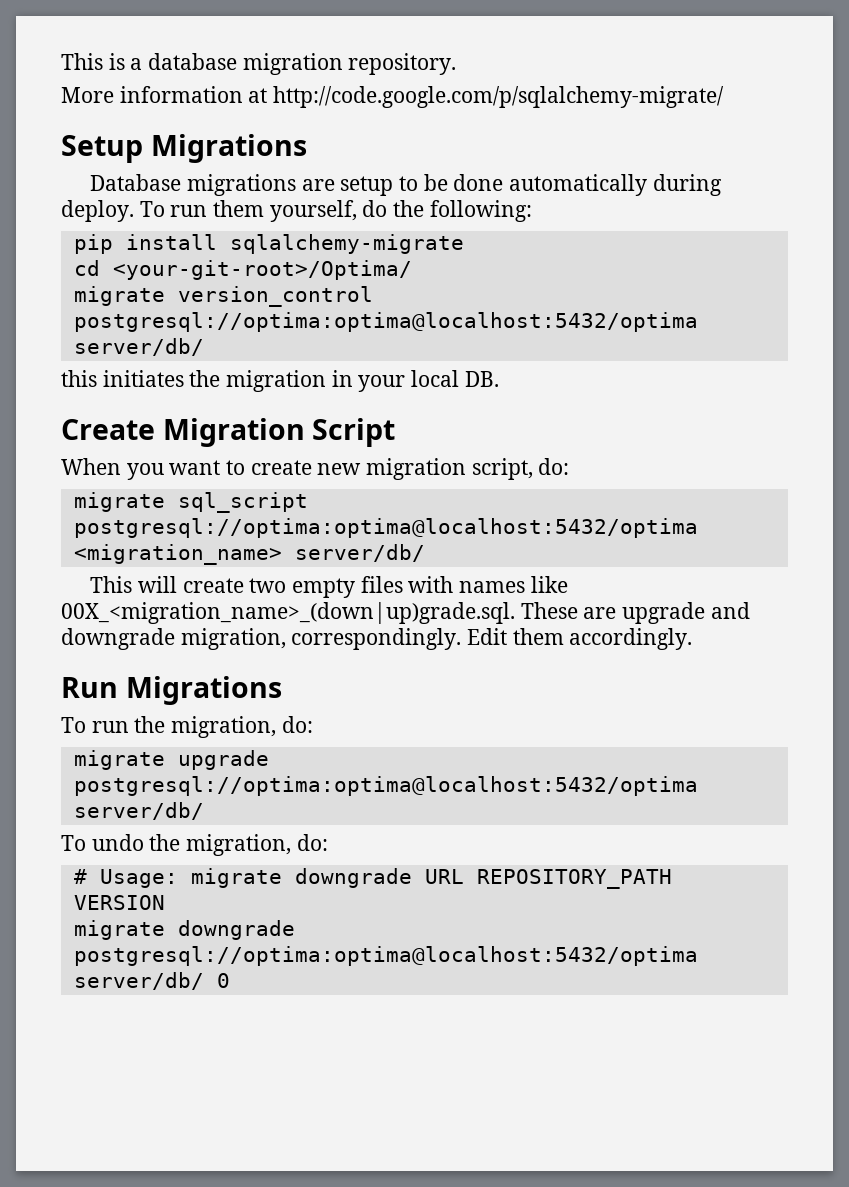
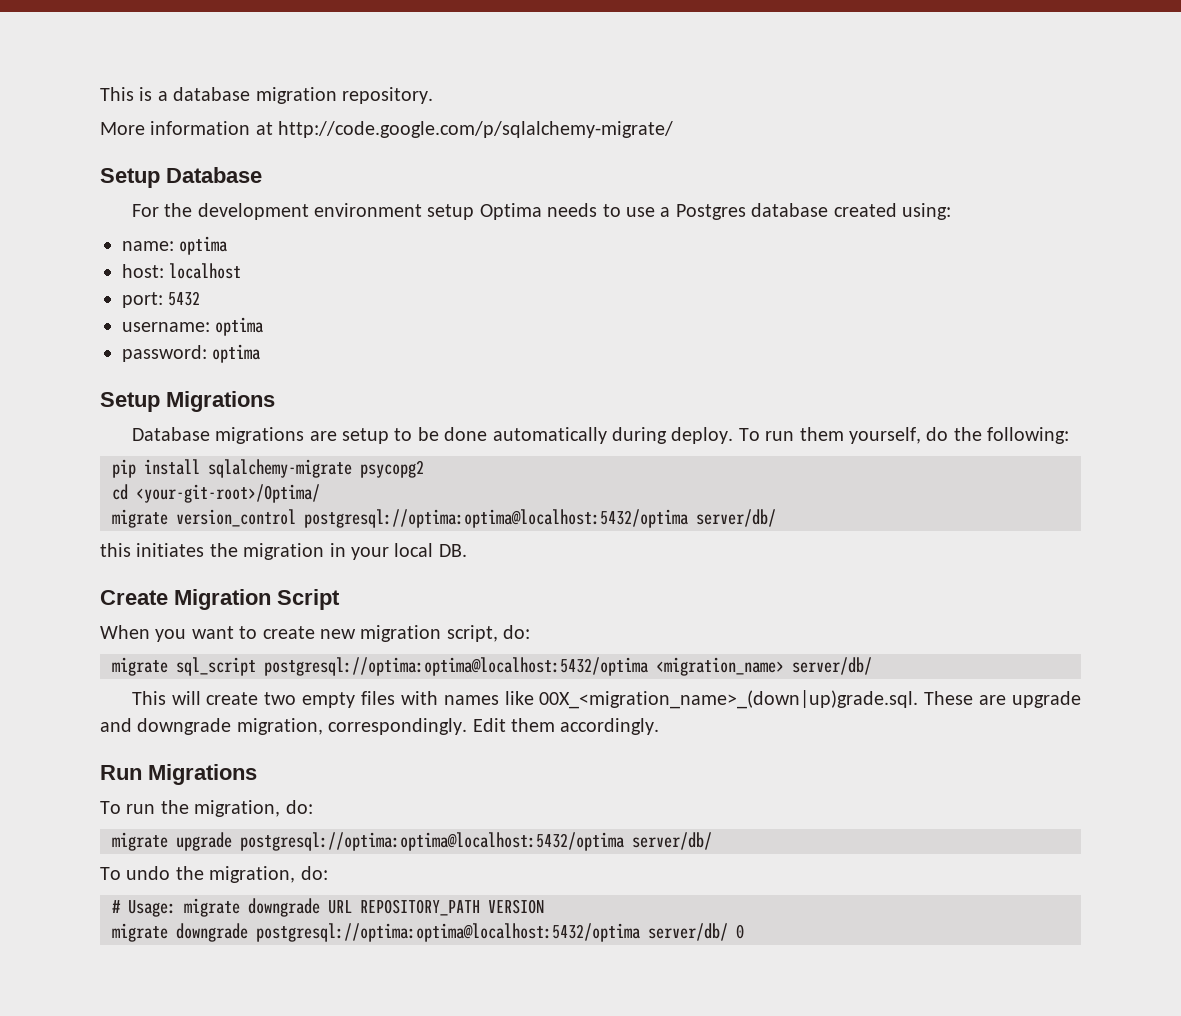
(725, 97) none -> [100,167,262,188] [131,203,951,220] [122,236,228,255] [122,263,242,279] [122,291,201,308] [122,317,264,336] [122,344,261,363] // Setup Database // For the development environment setup Optima needs to use a Postgres database created using: // name: optima // host: localhost // port: 5432 // username: optima // password: optima
(464, 244) none -> [360,460,424,478] psycopg2

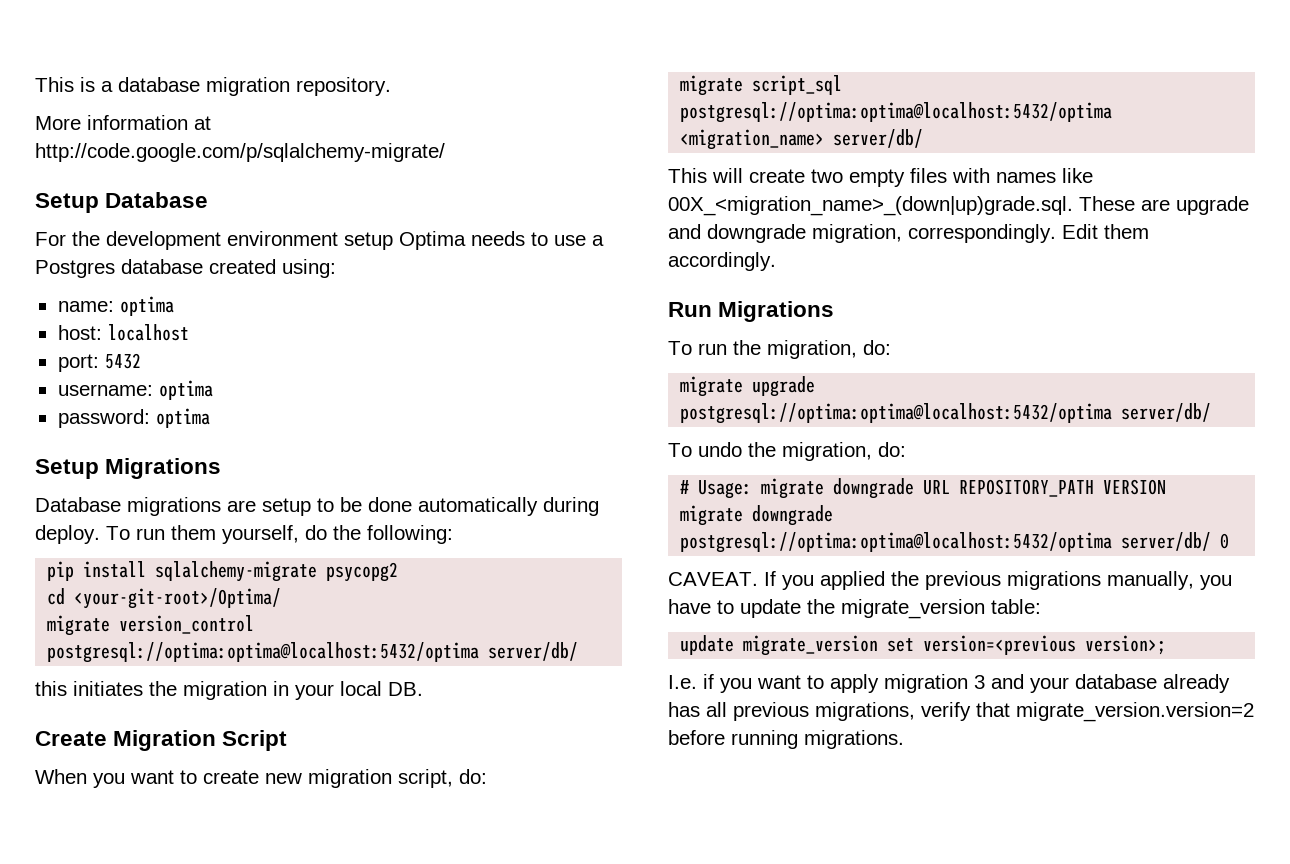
[176,657,256,676] sql_script -> [752,75,843,95] script_sql
(744, 931) none -> [668,571,1232,590] [668,599,1041,619] [680,635,1167,656] [668,674,1230,693] [668,702,1254,722] [668,730,904,749] // CAVEAT. If you applied the previous migrations manually, you have to update the migrate_version table: // update migrate_version set version=<previous version>; // I.e. if you want to apply migration 3 and your database already has all previous migrations, verify that migrate_version.version=2 before running migrations.

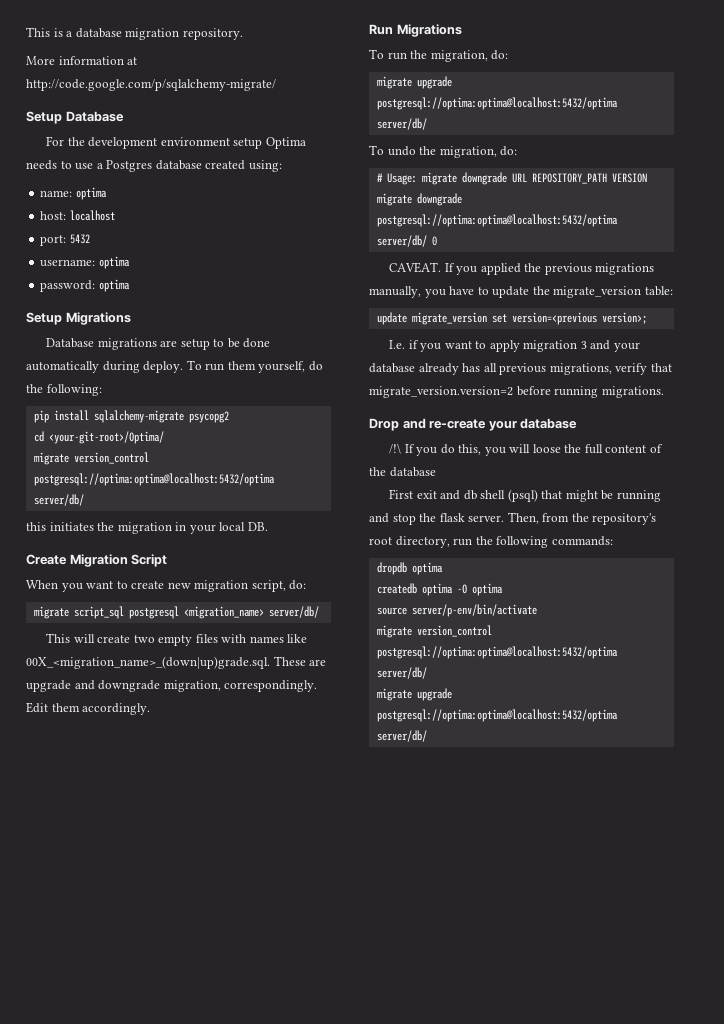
[680,102,1113,123] postgresql://optima:optima@localhost:5432/optima -> [128,606,179,619] postgresql
(904, 739) none -> [369,418,578,431] [389,443,663,456] [369,467,436,477] [389,489,661,502] [369,512,657,525] [369,536,613,548] [376,562,443,575] [376,583,503,596] [376,604,537,617] [376,625,492,638] [376,646,618,659] [376,667,427,679] [376,688,452,701] [376,709,618,722] [376,730,427,742] // Drop and re-create your database // /!\ If you do this, you will loose the full content of the database // First exit and db shell (psql) that might be running and stop the flask server. Then, from the repository's root directory, run the following commands: // dropdb optima // createdb optima -O optima // source server/p-env/bin/activate // migrate version_control postgresql://optima:optima@localhost:5432/optima server/db/ // migrate upgrade postgresql://optima:optima@localhost:5432/optima server/db/

